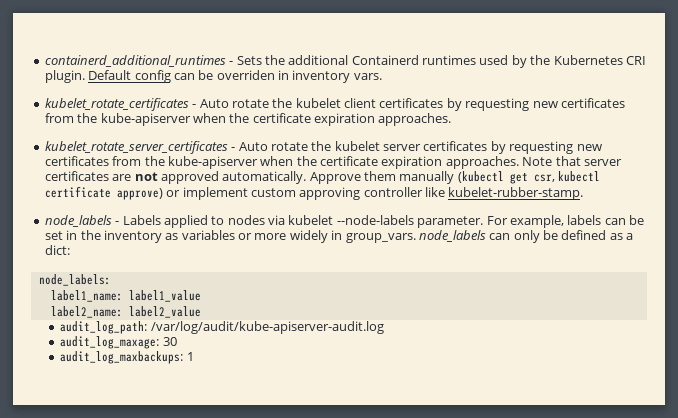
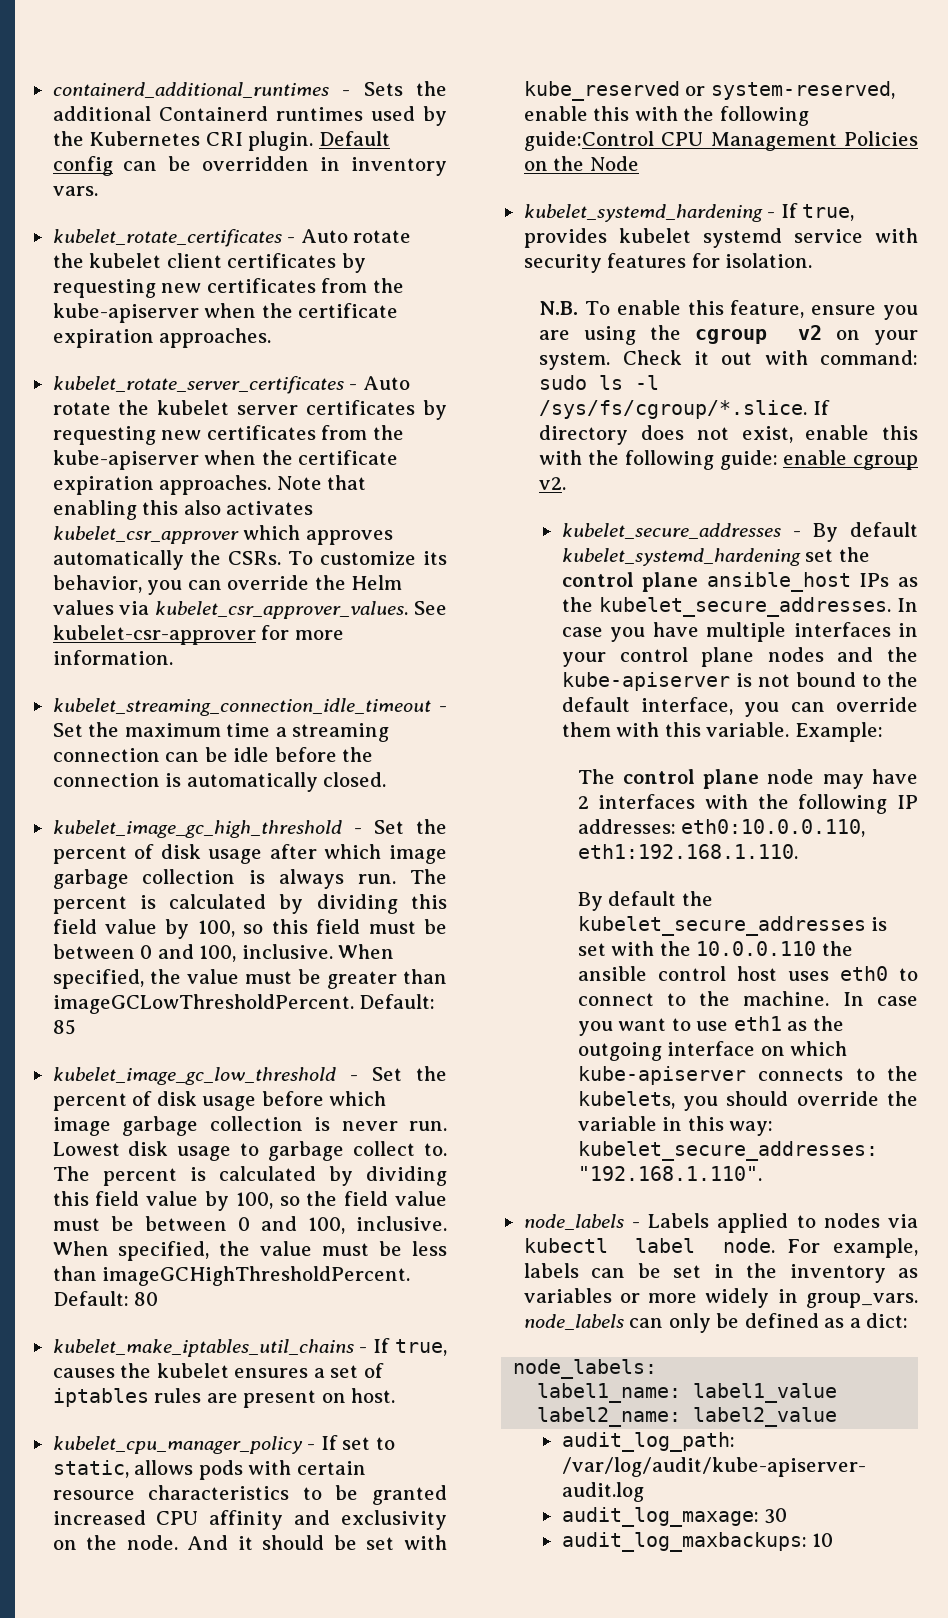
[216,70,275,80] overriden -> [202,156,310,171] overridden
[583,159,622,166] [44,171,601,184] [44,186,584,200] server certificates are not approved automatically. Approve them manually (kubectl get csr, kubectl certificate approve) or implement custom approving controller like kubelet-rubber-stamp. -> [52,500,314,520] [52,525,393,545] [52,550,447,570] [52,575,403,595] [52,600,447,619] [52,625,344,645] [52,650,173,665] [52,698,447,716] [52,722,390,742] [52,747,374,762] [52,772,387,792] [52,819,447,838] [52,844,447,864] [52,869,447,889] [52,894,447,914] [52,919,447,939] [52,944,395,962] [52,969,447,989] [52,994,436,1014] [52,1019,76,1035] [52,1066,447,1085] [52,1091,387,1111] [52,1116,447,1136] [52,1141,447,1161] [52,1166,447,1186] [52,1191,447,1211] [52,1216,447,1234] [52,1241,448,1261] [52,1266,411,1286] [52,1291,159,1306] [52,1338,447,1357] [52,1363,384,1378] [52,1388,396,1408] [52,1435,395,1454] [52,1460,366,1480] [52,1485,448,1505] [52,1510,447,1530] [52,1535,447,1550] [523,81,895,101] [523,106,809,126] [523,131,918,151] [523,156,639,171] [523,203,855,222] [523,228,918,248] [523,253,813,273] [539,300,918,320] [539,325,918,345] [539,350,918,370] [539,375,660,390] [539,400,830,419] [539,425,918,445] [539,450,918,470] [539,477,567,490] [561,522,918,542] [561,547,870,566] [561,572,918,592] [561,597,918,617] [561,622,918,642] [561,647,919,667] [561,672,918,691] [561,697,918,717] [561,722,884,742] [577,769,918,789] [577,794,918,814] [577,819,866,837] [577,844,798,859] [577,891,713,911] [577,916,888,936] [577,941,853,956] [577,966,918,981] [577,991,918,1006] [577,1016,844,1036] [577,1041,848,1061] [577,1066,918,1085] [577,1091,918,1111] [577,1116,774,1136] [577,1141,878,1161] [577,1166,762,1181] enabling this also activates kubelet_csr_approver which approves automatically the CSRs. To customize its behavior, you can override the Helm values via kubelet_csr_approver_values. See kubelet-csr-approver for more information. // kubelet_streaming_connection_idle_timeout - Set the maximum time a streaming connection can be idle before the connection is automatically closed. // kubelet_image_gc_high_threshold - Set the percent of disk usage after which image garbage collection is always run. The percent is calculated by dividing this field value by 100, so this field must be between 0 and 100, inclusive. When specified, the value must be greater than imageGCLowThresholdPercent. Default: 85 // kubelet_image_gc_low_threshold - Set the percent of disk usage before which image garbage collection is never run. Lowest disk usage to garbage collect to. The percent is calculated by dividing this field value by 100, so the field value must be between 0 and 100, inclusive. When specified, the value must be less than imageGCHighThresholdPercent. Default: 80 // kubelet_make_iptables_util_chains - If true, causes the kubelet ensures a set of iptables rules are present on host. // kubelet_cpu_manager_policy - If set to static, allows pods with certain resource characteristics to be granted increased CPU affinity and exclusivity on the node. And it should be set with kube_reserved or system-reserved, enable this with the following guide:Control CPU Management Policies on the Node // kubelet_systemd_hardening - If true, provides kubelet systemd service with security features for isolation. // N.B. To enable this feature, ensure you are using the cgroup v2 on your system. Check it out with command: sudo ls -l /sys/fs/cgroup/*.slice. If directory does not exist, enable this with the following guide: enable cgroup v2. // kubelet_secure_addresses - By default kubelet_systemd_hardening set the control plane ansible_host IPs as the kubelet_secure_addresses. In case you have multiple interfaces in your control plane nodes and the kube-apiserver is not bound to the default interface, you can override them with this variable. Example: // The control plane node may have 2 interfaces with the following IP addresses: eth0:10.0.0.110, eth1:192.168.1.110. // By default the kubelet_secure_addresses is set with the 10.0.0.110 the ansible control host uses eth0 to connect to the machine. In case you want to use eth1 as the outgoing interface on which kube-apiserver connects to the kubelets, you should override the variable in this way: kubelet_secure_addresses: "192.168.1.110".
[288,215,484,228] kubelet --node-labels parameter. -> [523,1238,775,1253] kubectl label node.
[186,352,194,361] 1 -> [812,1533,834,1547] 10

